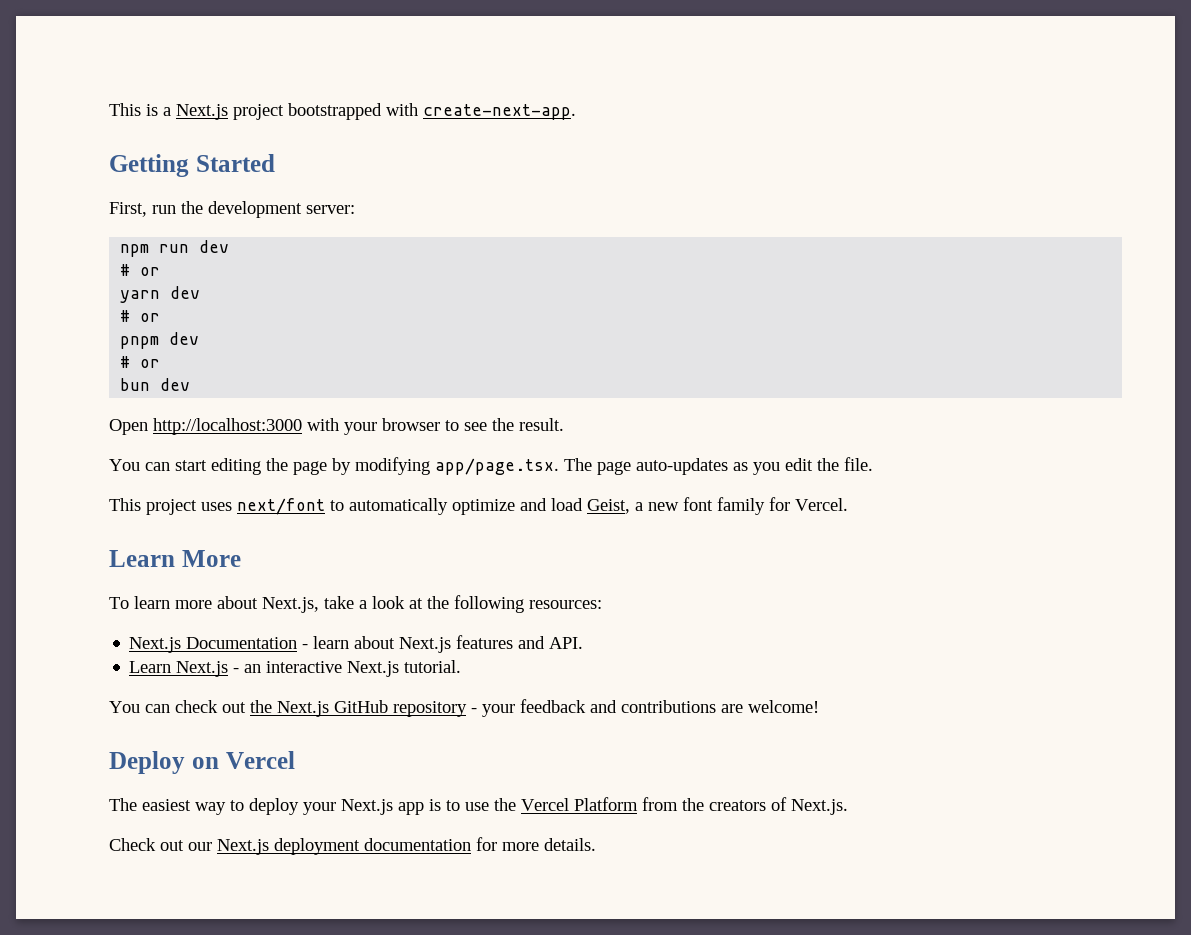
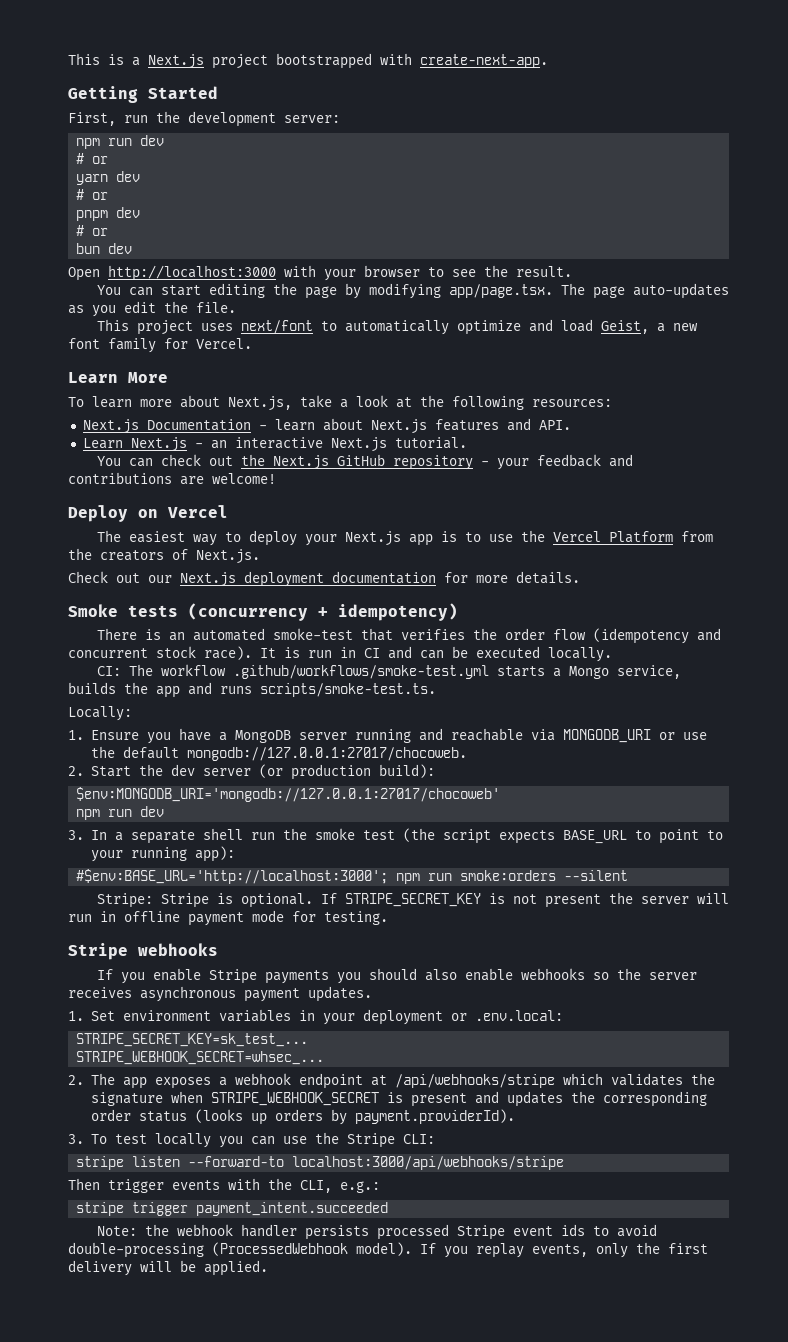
(596, 844) none -> [68,603,458,621] [96,628,721,644] [68,646,612,662] [96,664,681,679] [68,682,436,698] [68,706,132,721] [68,728,707,744] [90,746,467,761] [68,764,435,780] [76,787,501,802] [76,806,165,820] [68,828,723,844] [90,846,235,862] [76,869,629,884] [96,892,729,908] [68,910,388,926] [68,943,218,960] [96,968,697,984] [68,986,372,1002] [68,1009,563,1025] [76,1033,309,1047] [76,1051,325,1065] [68,1073,715,1089] [90,1091,707,1107] [90,1109,515,1125] [68,1132,435,1148] [76,1156,565,1170] [68,1178,380,1193] [76,1202,389,1216] [96,1224,657,1240] [68,1242,708,1258] [68,1260,268,1276] // Smoke tests (concurrency + idempotency) // There is an automated smoke-test that verifies the order flow (idempotency and concurrent stock race). It is run in CI and can be executed locally. // CI: The workflow .github/workflows/smoke-test.yml starts a Mongo service, builds the app and runs scripts/smoke-test.ts. // Locally: // 1. Ensure you have a MongoDB server running and reachable via MONGODB_URI or use the default mongodb://127.0.0.1:27017/chocoweb. // 2. Start the dev server (or production build): // $env:MONGODB_URI='mongodb://127.0.0.1:27017/chocoweb' // npm run dev // 3. In a separate shell run the smoke test (the script expects BASE_URL to point to your running app): // #$env:BASE_URL='http://localhost:3000'; npm run smoke:orders --silent // Stripe: Stripe is optional. If STRIPE_SECRET_KEY is not present the server will run in offline payment mode for testing. // Stripe webhooks // If you enable Stripe payments you should also enable webhooks so the server receives asynchronous payment updates. // 1. Set environment variables in your deployment or .env.local: // STRIPE_SECRET_KEY=sk_test_... // STRIPE_WEBHOOK_SECRET=whsec_... // 2. The app exposes a webhook endpoint at /api/webhooks/stripe which validates the signature when STRIPE_WEBHOOK_SECRET is present and updates the corresponding order status (looks up orders by payment.providerId). // 3. To test locally you can use the Stripe CLI: // stripe listen --forward-to localhost:3000/api/webhooks/stripe // Then trigger events with the CLI, e.g.: // stripe trigger payment_intent.succeeded // Note: the webhook handler persists processed Stripe event ids to avoid double-processing (ProcessedWebhook model). If you replay events, only the first delivery will be applied.

